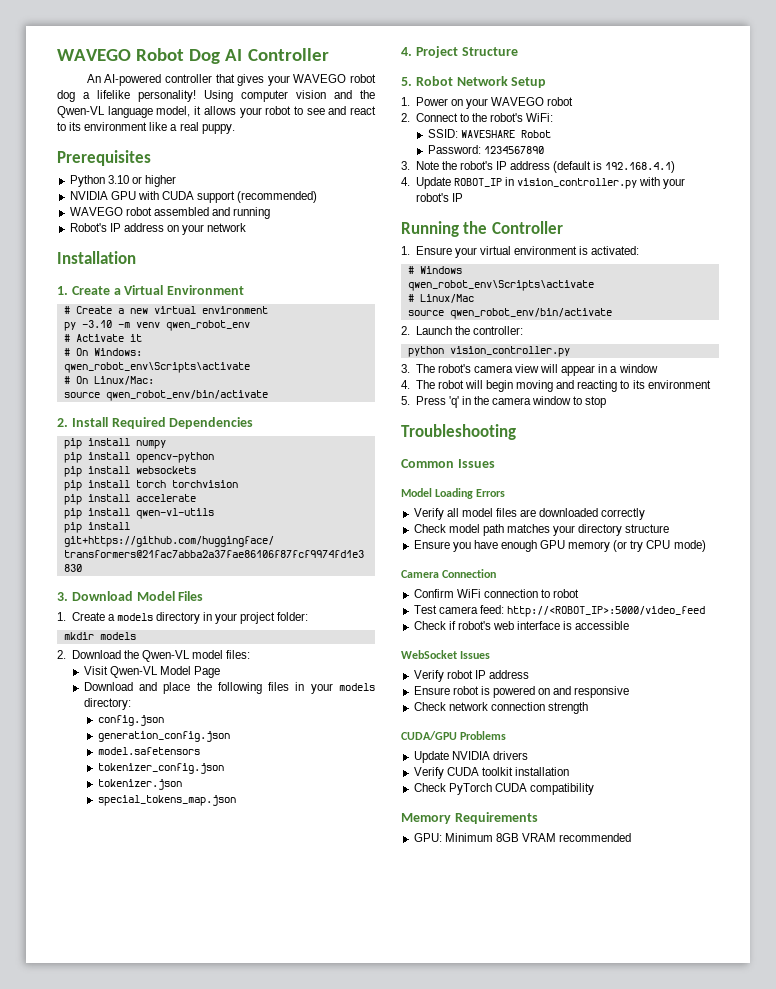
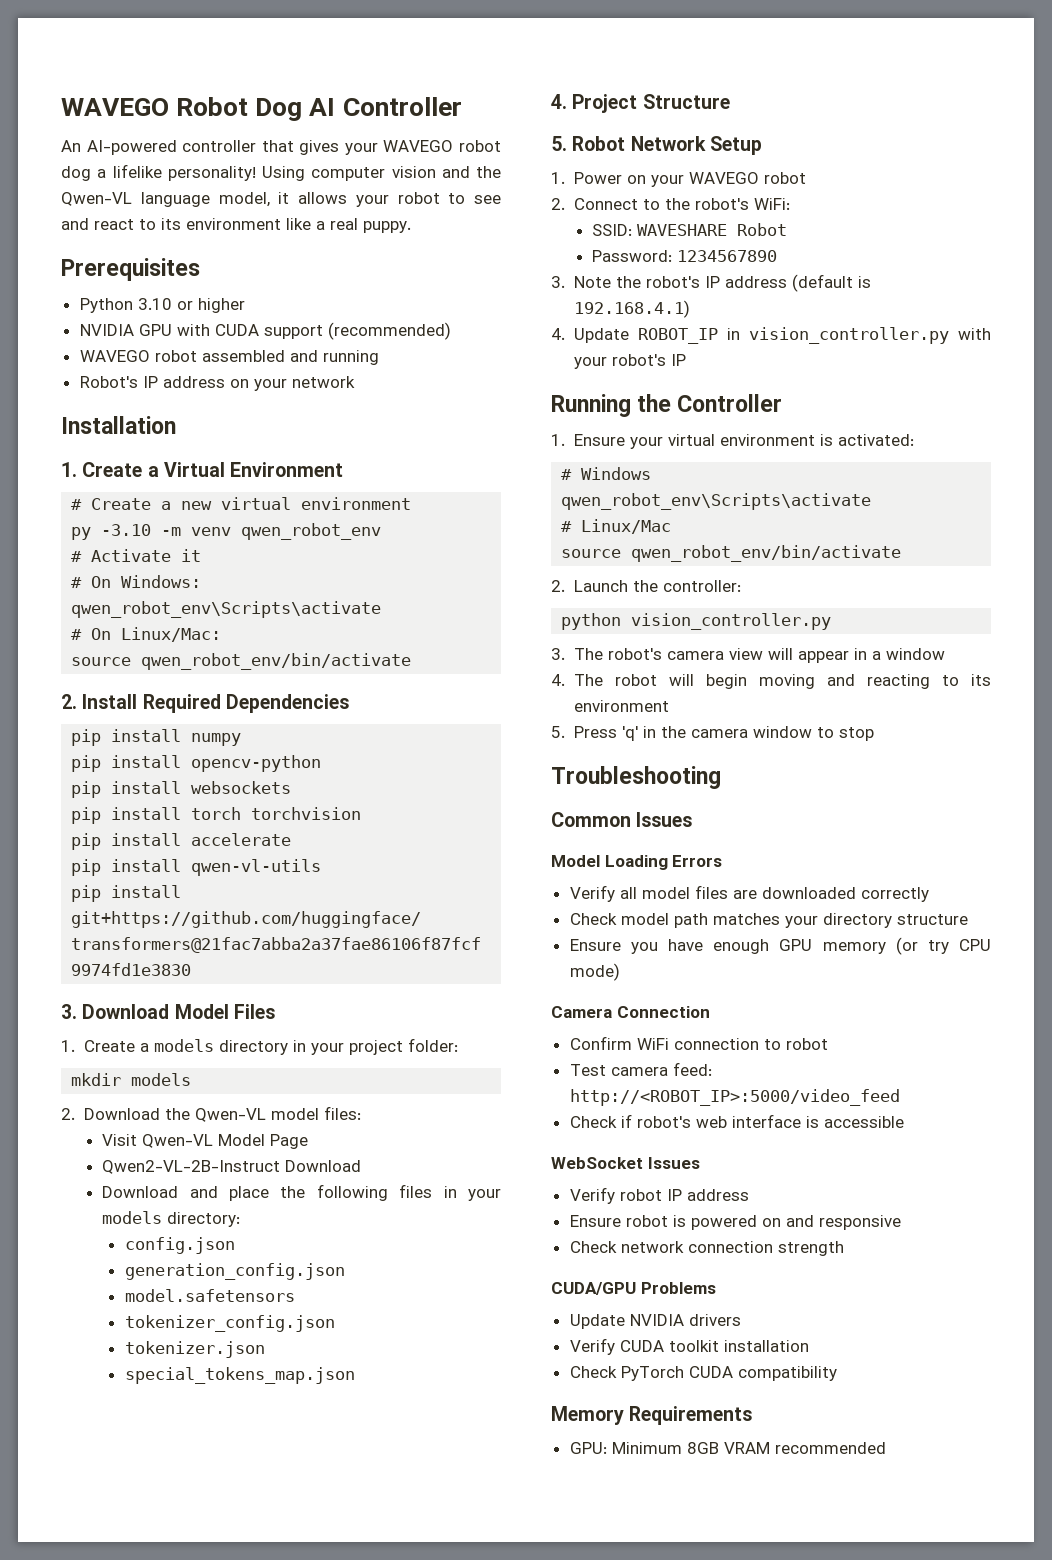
(220, 672) none -> [102,1160,362,1174] // Qwen2-VL-2B-Instruct Download

